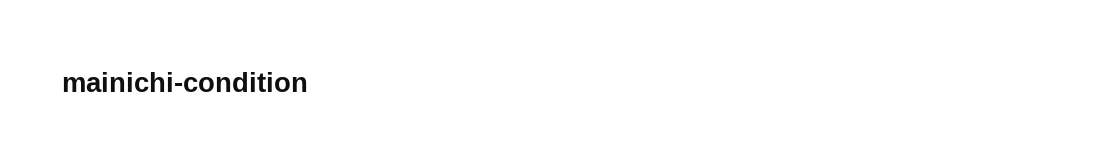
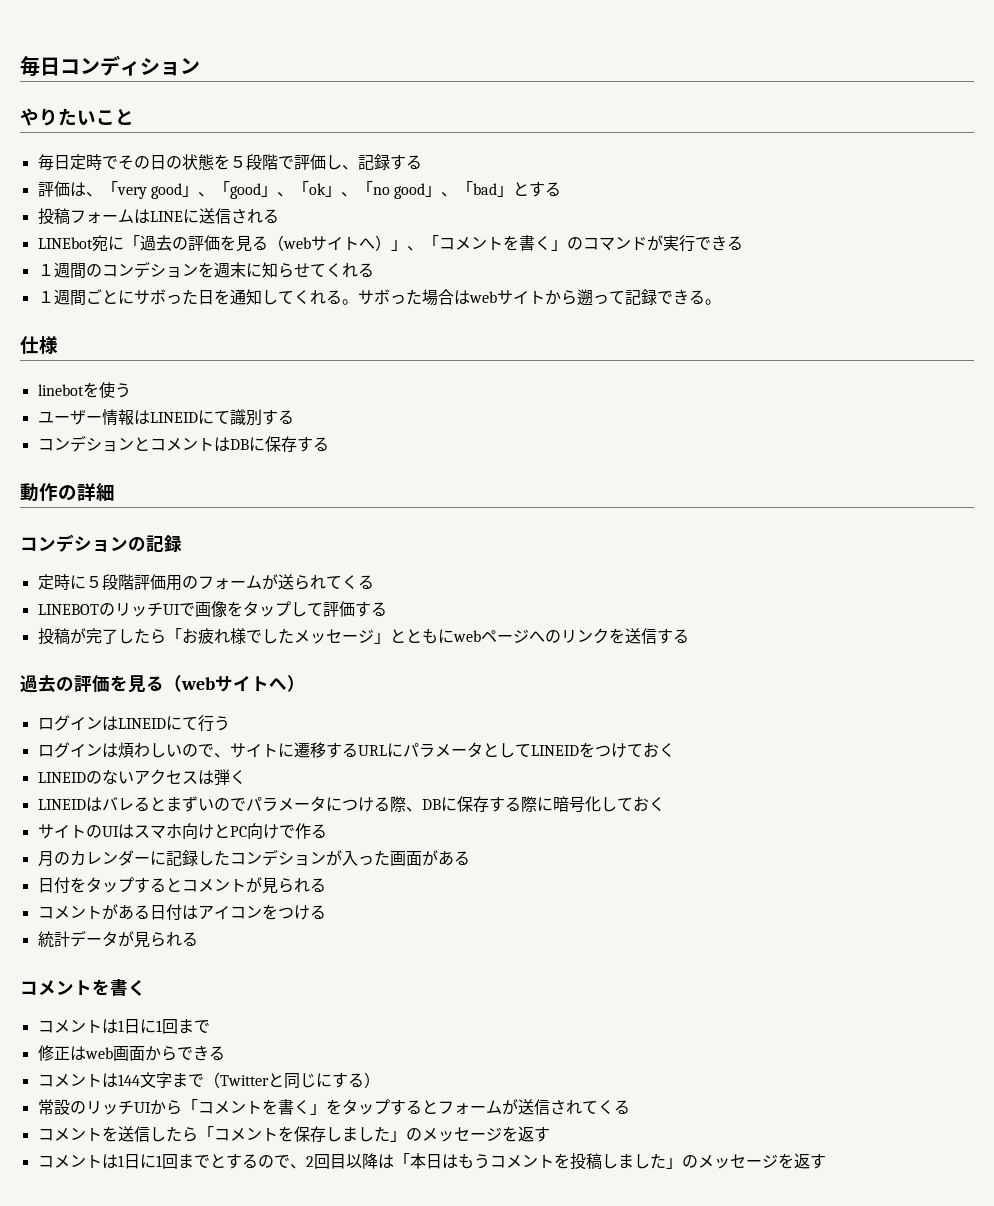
[62,72,308,92] mainichi-condition -> [20,55,200,77] [20,108,134,126] [37,154,422,170] [37,181,562,199] [37,208,279,225] [37,235,743,252] [37,261,374,279] [37,289,721,306] [20,336,58,354] [37,382,131,398] [37,409,294,426] [37,435,329,452] [20,483,115,502] [20,534,182,552] [37,574,374,591] [37,601,387,617] [37,628,689,645] [20,675,305,693] [37,715,230,732] [37,742,675,758] [37,769,246,786] [37,796,665,813] [37,823,327,839] [37,849,470,867] [37,877,326,894] [37,904,326,921] [37,930,198,948] [20,978,146,996] [37,1019,210,1034] [37,1045,225,1061] [37,1072,380,1089] [37,1099,630,1115] [37,1126,550,1142] [37,1153,826,1170] 毎日コンディション // やりたいこと // 毎日定時でその日の状態を５段階で評価し、記録する // 評価は、「very good」、「good」、「ok」、「no good」、「bad」とする // 投稿フォームはLINEに送信される // LINEbot宛に「過去の評価を見る（webサイトへ）」、「コメントを書く」のコマンドが実行できる // １週間のコンデションを週末に知らせてくれる // １週間ごとにサボった日を通知してくれる。サボった場合はwebサイトから遡って記録できる。 // 仕様 // linebotを使う // ユーザー情報はLINEIDにて識別する // コンデションとコメントはDBに保存する // 動作の詳細 // コンデションの記録 // 定時に５段階評価用のフォームが送られてくる // LINEBOTのリッチUIで画像をタップして評価する // 投稿が完了したら「お疲れ様でしたメッセージ」とともにwebページへのリンクを送信する // 過去の評価を見る（webサイトへ） // ログインはLINEIDにて行う // ログインは煩わしいので、サイトに遷移するURLにパラメータとしてLINEIDをつけておく // LINEIDのないアクセスは弾く // LINEIDはバレるとまずいのでパラメータにつける際、DBに保存する際に暗号化しておく // サイトのUIはスマホ向けとPC向けで作る // 月のカレンダーに記録したコンデションが入った画面がある // 日付をタップするとコメントが見られる // コメントがある日付はアイコンをつける // 統計データが見られる // コメントを書く // コメントは1日に1回まで // 修正はweb画面からできる // コメントは144文字まで（Twitterと同じにする） // 常設のリッチUIから「コメントを書く」をタップするとフォームが送信されてくる // コメントを送信したら「コメントを保存しました」のメッセージを返す // コメントは1日に1回までとするので、2回目以降は「本日はもうコメントを投稿しました」のメッセージを返す

